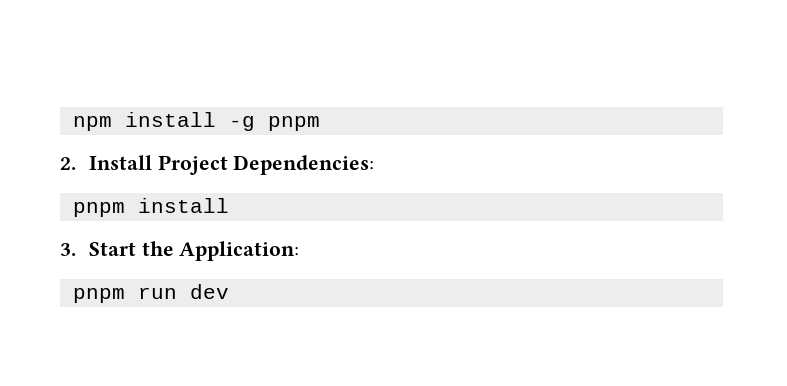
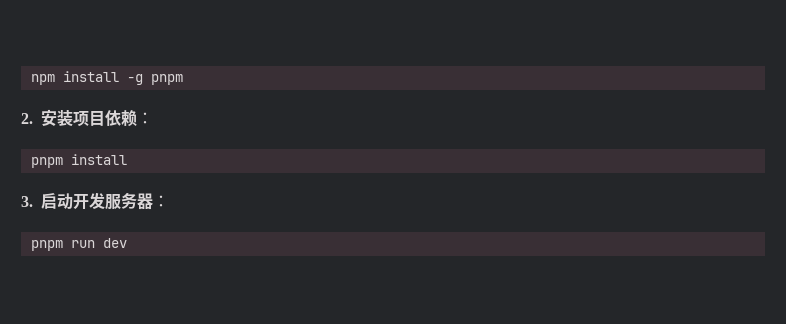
[88,155,375,175] Install Project Dependencies: -> [41,109,154,127] 安装项目依赖：
[88,241,300,261] Start the Application: -> [41,192,170,210] 启动开发服务器：

